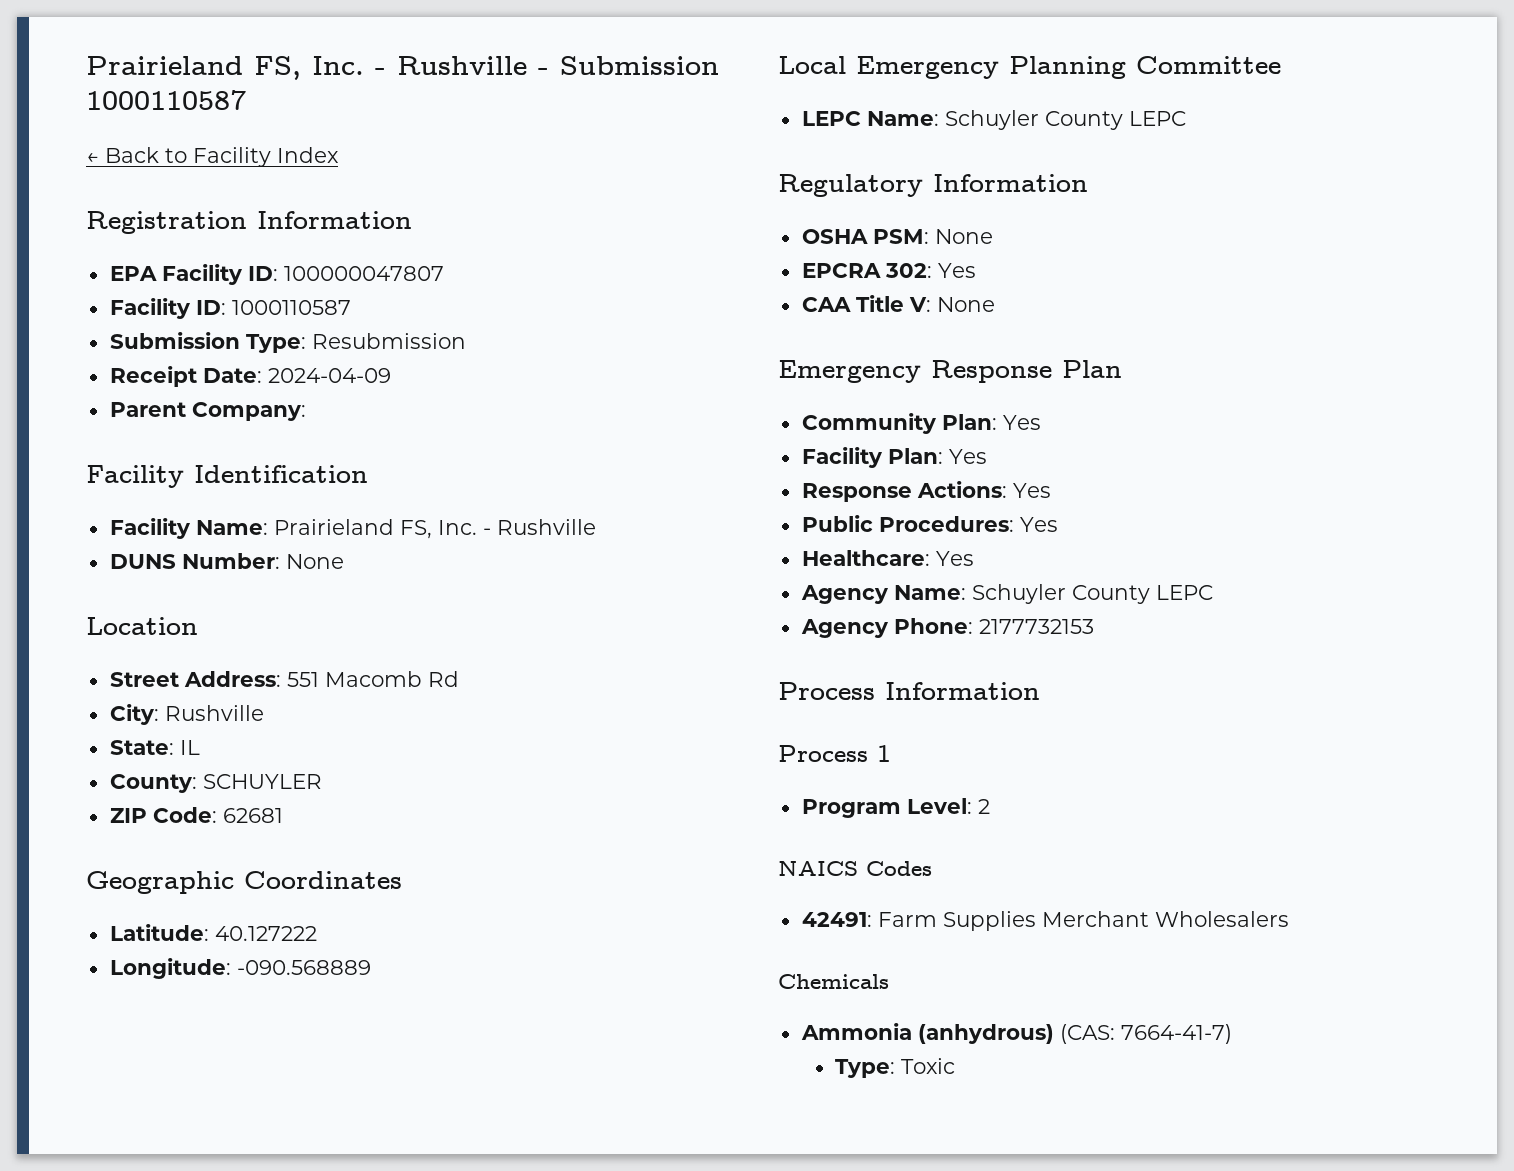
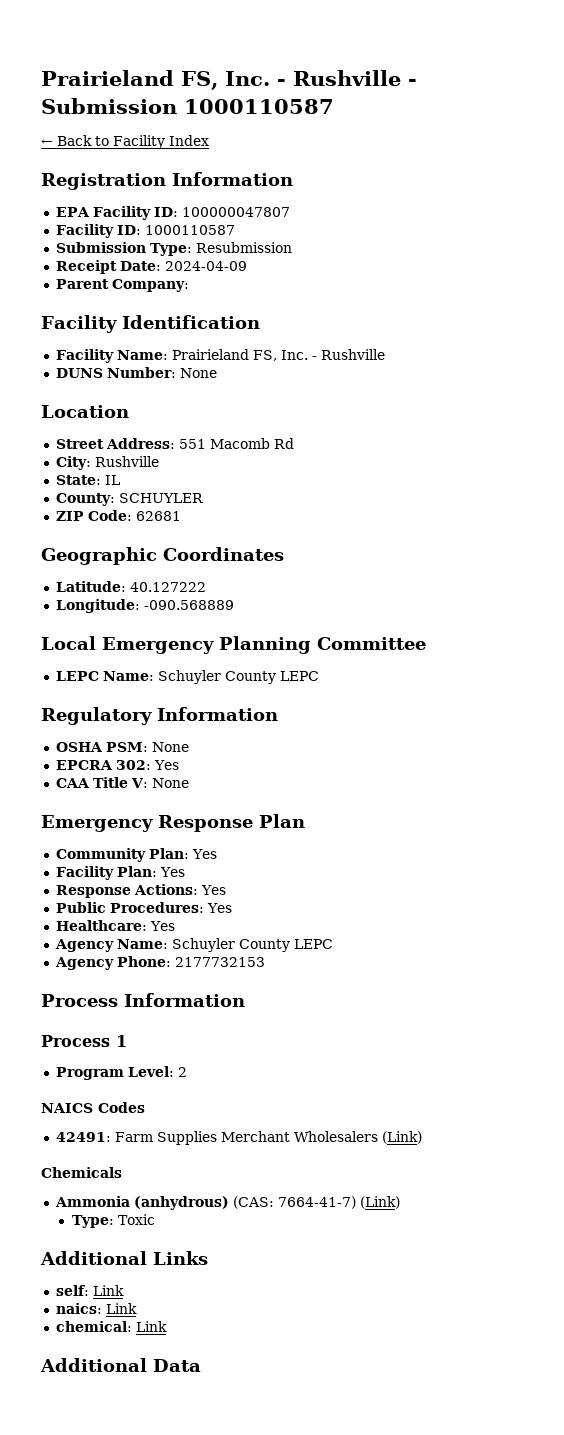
(1289, 919) none -> [381,1131,422,1144] (Link)
(1232, 1034) none -> [359,1196,400,1209] (Link)
(956, 1066) none -> [40,1251,208,1265] [55,1285,124,1296] [55,1303,137,1314] [55,1321,167,1332] [40,1358,201,1372] // Additional Links // self: Link // naics: Link // chemical: Link // Additional Data

